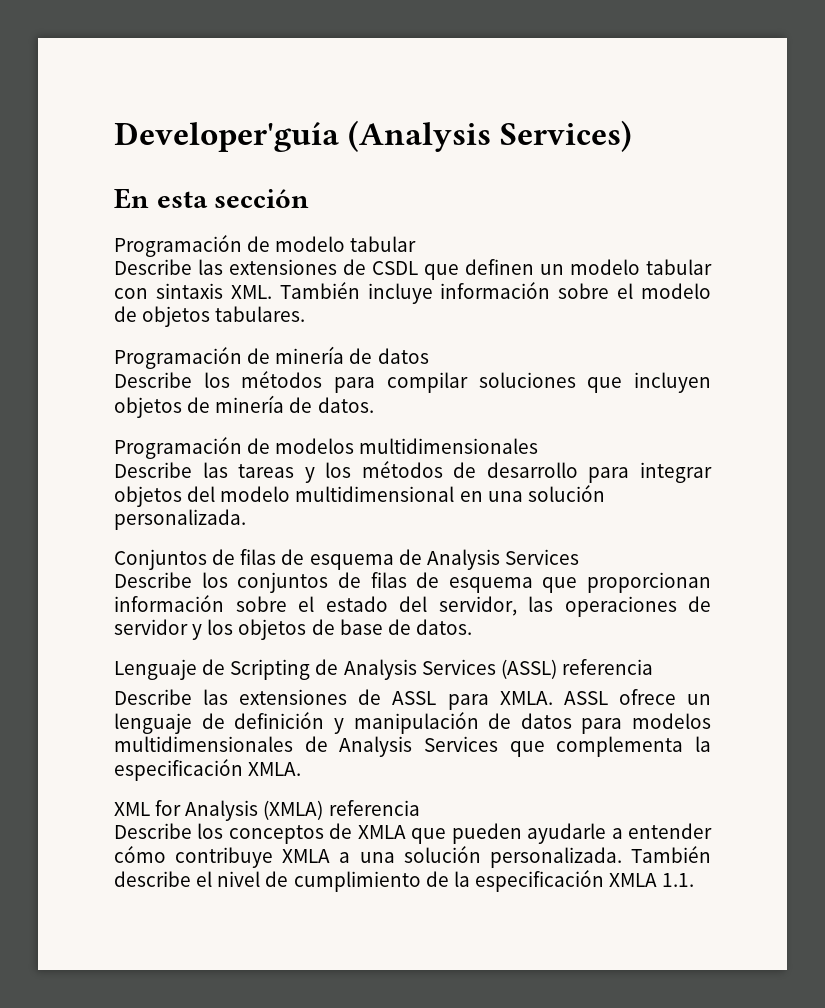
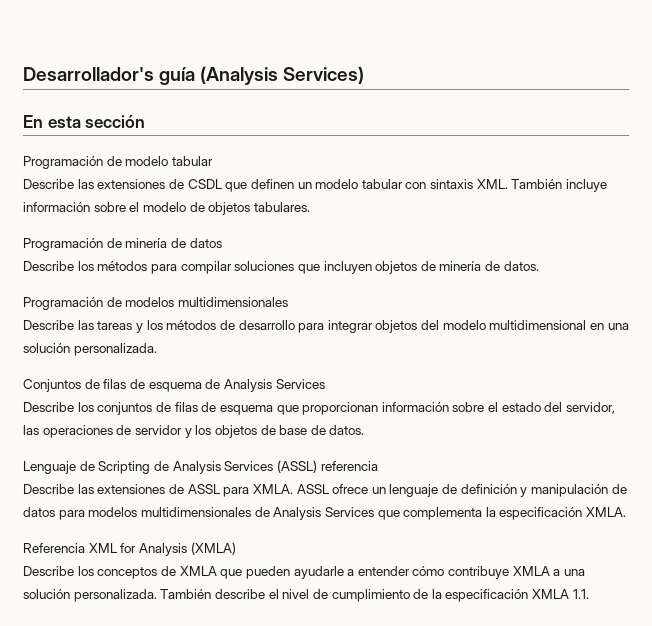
[114,122,339,152] Developer'guía -> [23,67,196,85] Desarrollador's guía
(302, 769) none -> [23,543,85,553] Referencia
[328,800,420,816] referencia -> (236, 548) none

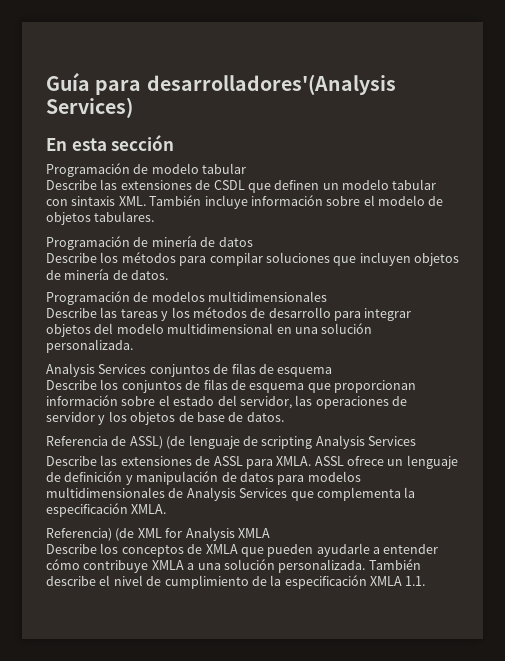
[23,66,279,85] Desarrollador's guía (Analysis -> [46,72,396,95] Guía para desarrolladores'(Analysis
[23,379,325,392] Conjuntos de filas de esquema de Analysis Services -> [46,363,333,377] Analysis Services conjuntos de filas de esquema
[23,460,378,474] Lenguaje de Scripting de Analysis Services (ASSL) referencia -> [46,435,416,449] Referencia de ASSL) (de lenguaje de scripting Analysis Services
[23,543,85,553] Referencia -> [46,528,135,541] Referencia) (de
[190,542,236,555] (XMLA) -> [237,528,270,538] XMLA

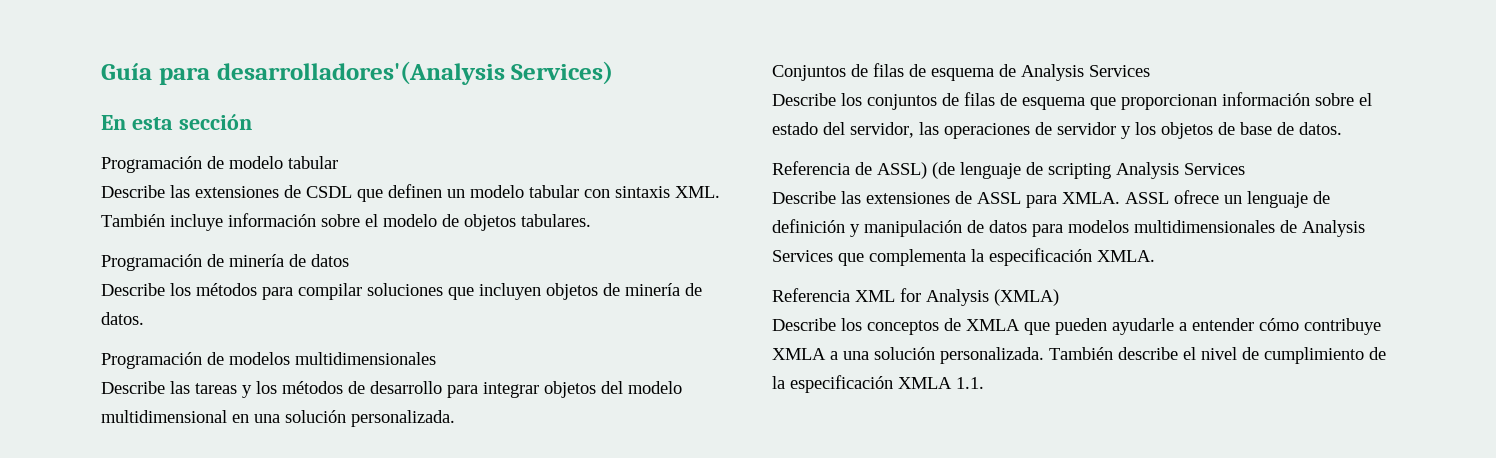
[46,363,333,377] Analysis Services conjuntos de filas de esquema -> [772,63,1150,81] Conjuntos de filas de esquema de Analysis Services
[46,528,135,541] Referencia) (de -> [772,288,850,302] Referencia
[237,528,270,538] XMLA -> [994,289,1059,306] (XMLA)

